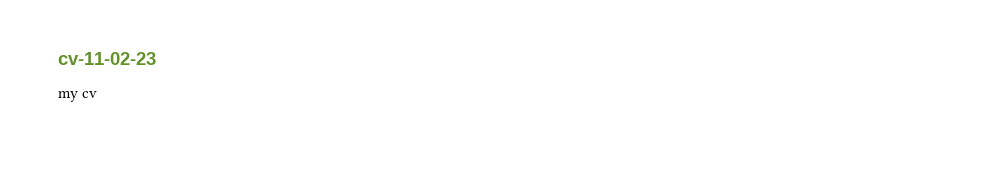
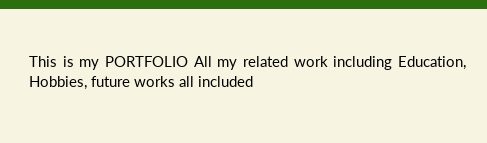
[58,52,156,65] [58,90,98,102] cv-11-02-23 // my cv -> [29,56,467,70] [29,76,253,90] This is my PORTFOLIO All my related work including Education, Hobbies, future works all included

